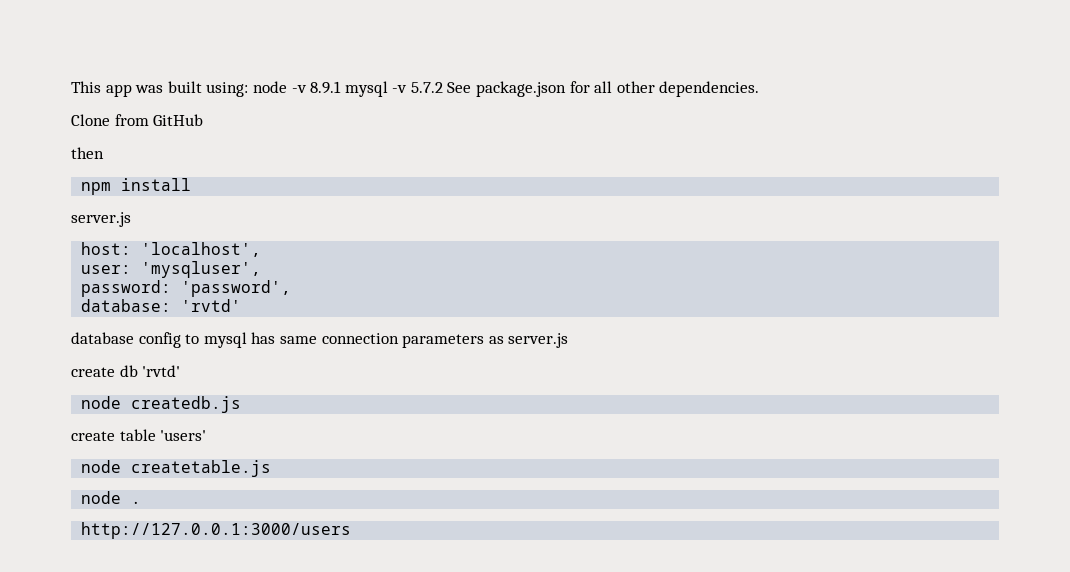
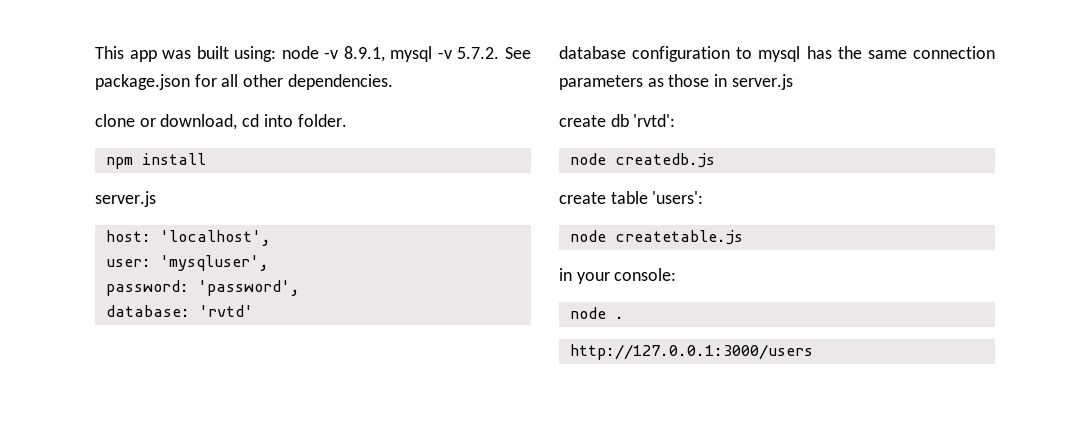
[310,81,342,94] 8.9.1 -> [343,46,385,62] 8.9.1,
[410,82,443,93] 5.7.2 -> [457,47,500,59] 5.7.2.
[71,114,204,126] [71,147,104,159] Clone from GitHub // then -> [95,114,347,130] clone or download, cd into folder.
[138,332,181,348] config -> [632,46,731,62] configuration
(276, 338) none -> [837,46,862,59] the
(504, 340) none -> [668,74,728,87] those in
[142,365,181,377] 'rvtd' -> [633,114,676,127] 'rvtd':
[160,430,207,441] 'users' -> [652,191,704,204] 'users':
(272, 468) none -> [559,268,677,284] // in your console:

